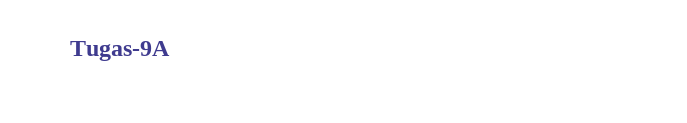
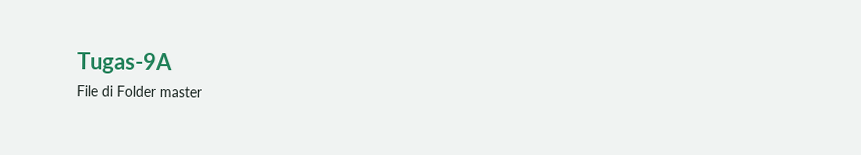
(170, 51) none -> [76,85,202,98] // File di Folder master

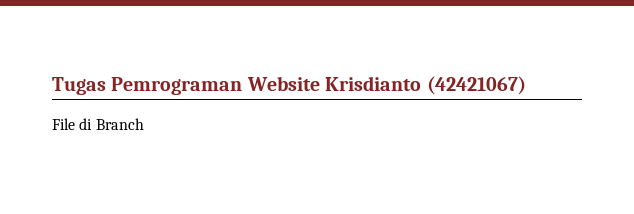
[77,52,173,75] Tugas-9A -> [52,76,526,95] Tugas Pemrograman Website Krisdianto (42421067)
[116,85,202,98] Folder master -> [95,118,144,130] Branch

